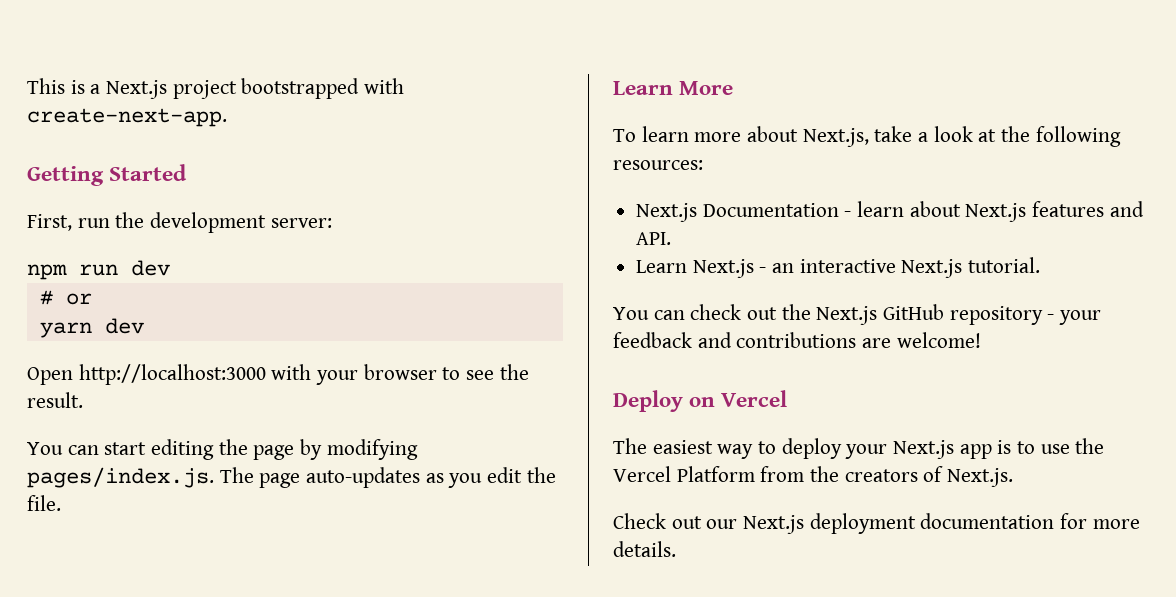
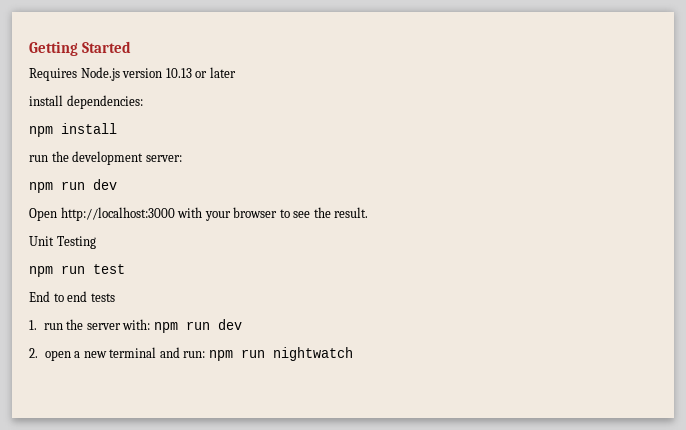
[27,78,405,99] [27,108,227,127] [27,164,188,186] [27,214,72,231] This is a Next.js project bootstrapped with create-next-app. // Getting Started // First, -> [29,41,131,56] [29,67,236,81] [29,95,143,109] [29,123,117,137] Getting Started // Requires Node.js version 10.13 or later // install dependencies: // npm install //
[39,290,92,305] [39,318,144,338] // # or // yarn dev -> (117, 184) none
[27,439,418,460] [27,467,556,488] [27,495,61,511] [613,81,734,95] [613,126,1121,147] [613,160,703,170] [636,201,1144,222] [636,232,672,245] [636,257,1041,278] [613,304,1102,325] [613,332,981,348] [613,390,788,412] [613,438,1105,459] [613,466,1014,487] [613,513,1140,534] [613,541,676,557] You can start editing the page by modifying pages/index.js. The page auto-updates as you edit the file. // Learn More // To learn more about Next.js, take a look at the following resources: // Next.js Documentation - learn about Next.js features and API. // Learn Next.js - an interactive Next.js tutorial. // You can check out the Next.js GitHub repository - your feedback and contributions are welcome! // Deploy on Vercel // The easiest way to deploy your Next.js app is to use the Vercel Platform from the creators of Next.js. // Check out our Next.js deployment documentation for more details. -> [29,236,96,249] [29,264,125,277] [29,291,115,302] [29,319,242,333] [29,347,353,361] Unit Testing // npm run test // End to end tests // 1. run the server with: npm run dev // 2. open a new terminal and run: npm run nightwatch

